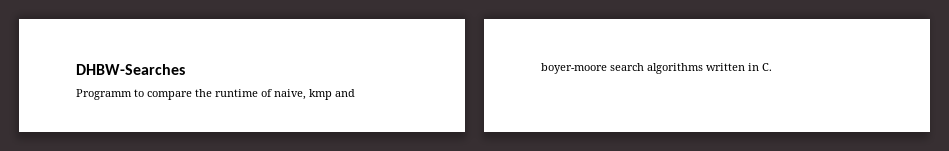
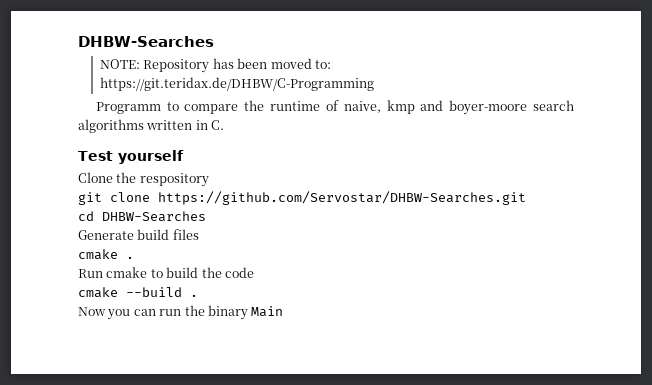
[76,64,185,75] DHBW-Searches -> [78,36,214,47] [100,58,331,73] [100,77,375,91] DHBW-Searches // NOTE: Repository has been moved to: https://git.teridax.de/DHBW/C-Programming
(772, 67) none -> [78,150,184,164] [78,172,209,187] [78,191,526,205] [78,211,206,222] [78,229,199,240] [78,249,134,260] [78,267,254,278] [78,287,198,298] [78,305,284,320] // Test yourself // Clone the respository // git clone https://github.com/Servostar/DHBW-Searches.git // cd DHBW-Searches // Generate build files // cmake . // Run cmake to build the code // cmake --build . // Now you can run the binary Main

